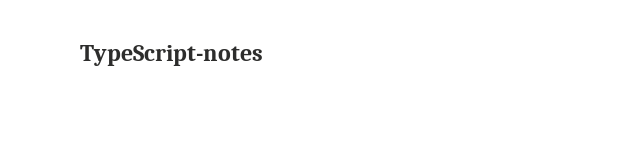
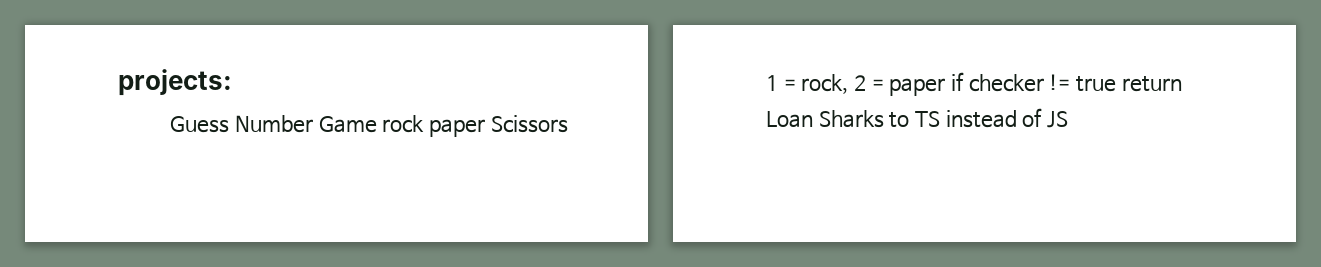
[80,45,263,66] TypeScript-notes -> [118,69,232,96] [170,115,568,137] [766,72,1182,96] [766,108,1069,128] projects: // Guess Number Game rock paper Scissors 1 = rock, 2 = paper if checker != true return Loan Sharks to TS instead of JS

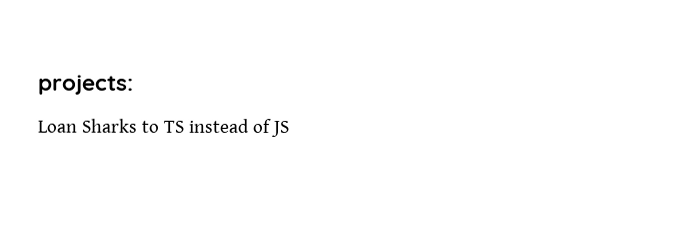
[170,115,568,137] [766,72,1182,96] Guess Number Game rock paper Scissors 1 = rock, 2 = paper if checker != true return -> (134, 84) none

